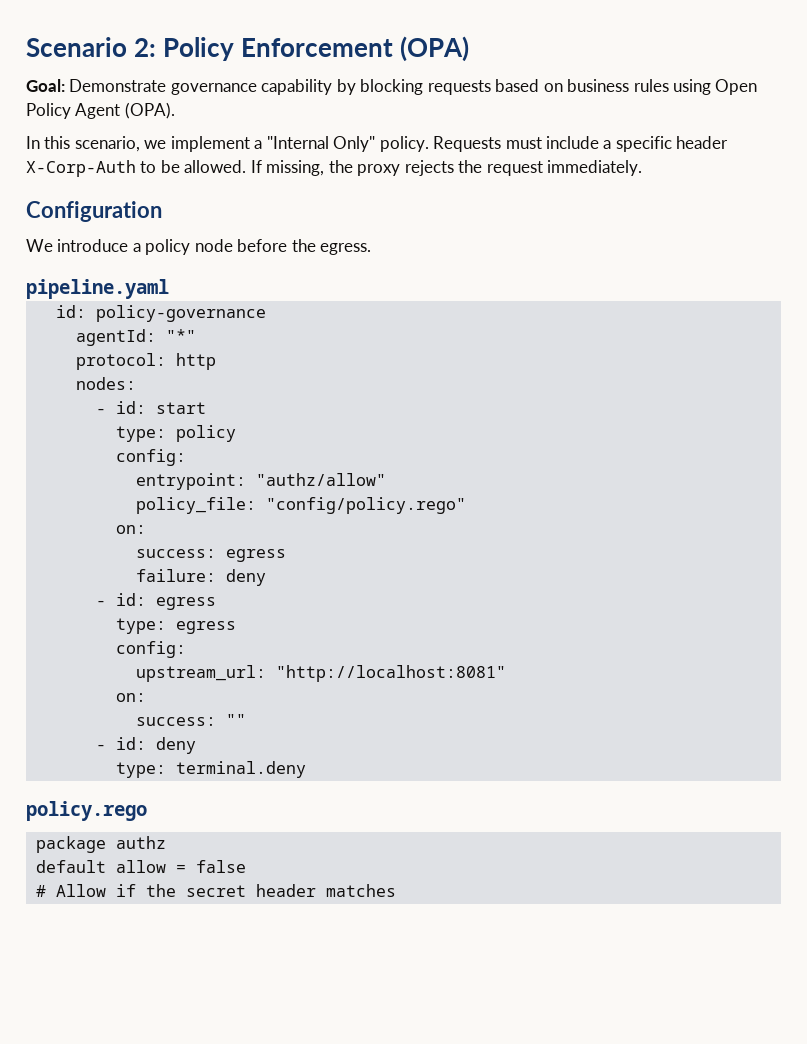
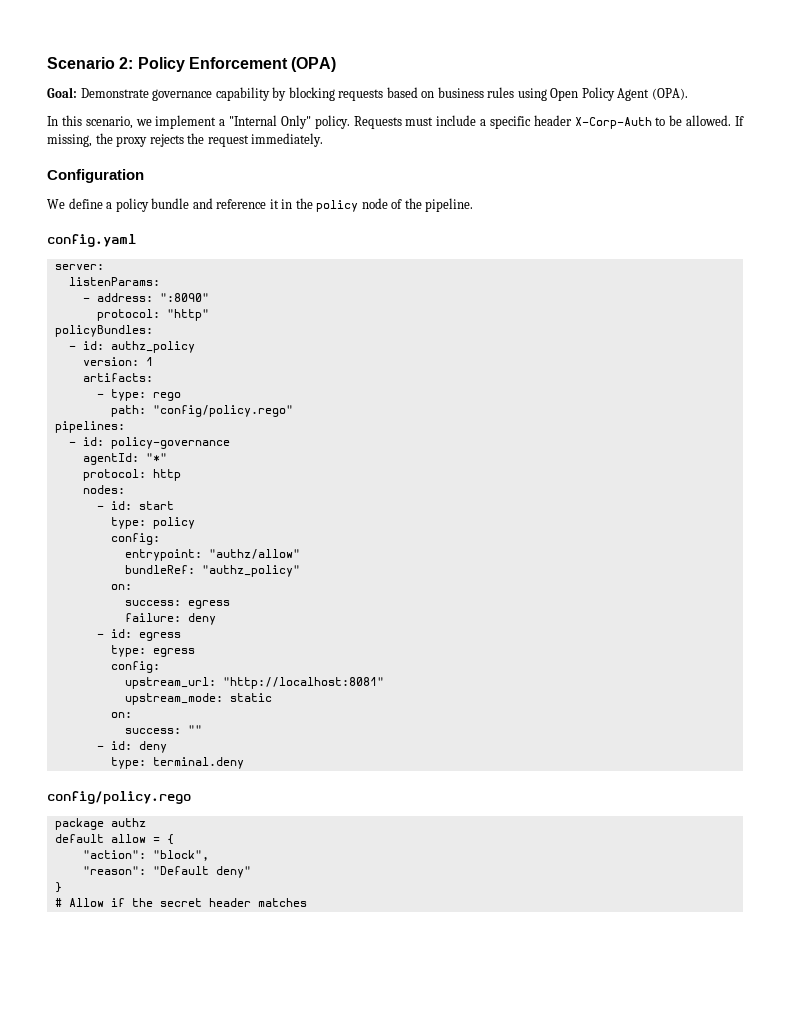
[57,239,129,252] introduce -> [68,198,103,209] define
[194,239,372,255] [26,279,169,299] node before the egress. // pipeline.yaml // -> [151,198,474,212] [47,234,136,247] [54,264,104,270] [68,277,160,286] [82,293,209,302] [96,309,209,321] [54,325,153,337] [68,341,195,353] [82,357,153,366] [82,373,153,382] [96,389,181,401] [110,405,293,417] [54,421,125,433] [68,441,76,446] bundle and reference it in the policy node of the pipeline. // config.yaml // server: // listenParams: // - address: ":8090" // protocol: "http" // policyBundles: // - id: authz_policy // version: 1 // artifacts: // - type: rego // path: "config/policy.rego" // pipelines: // -
[135,497,466,514] policy_file: "config/policy.rego" -> [124,565,300,577] bundleRef: "authz_policy"
(506, 673) none -> [124,693,272,705] // upstream_mode: static
[26,801,147,821] policy.rego -> [47,791,191,805] config/policy.rego
[195,860,246,873] false -> [166,834,174,845] [82,850,209,861] [82,866,251,878] [54,882,62,893] { // "action": "block", // "reason": "Default deny" // }

